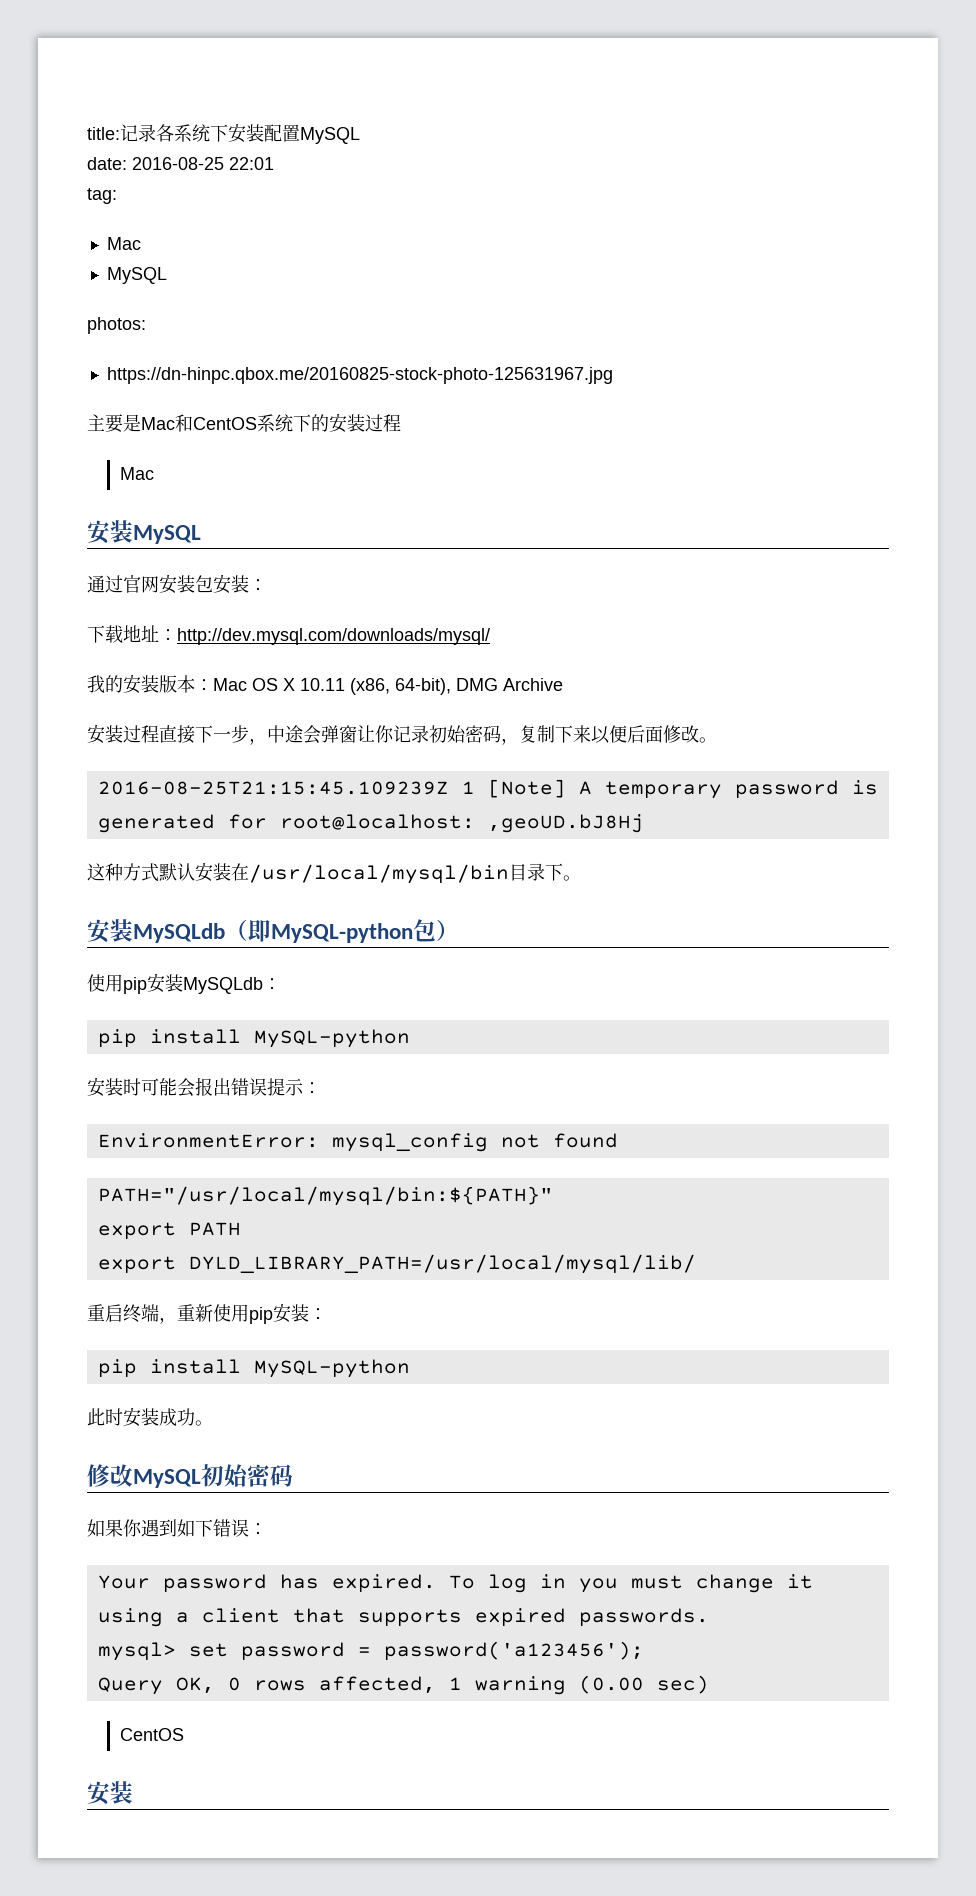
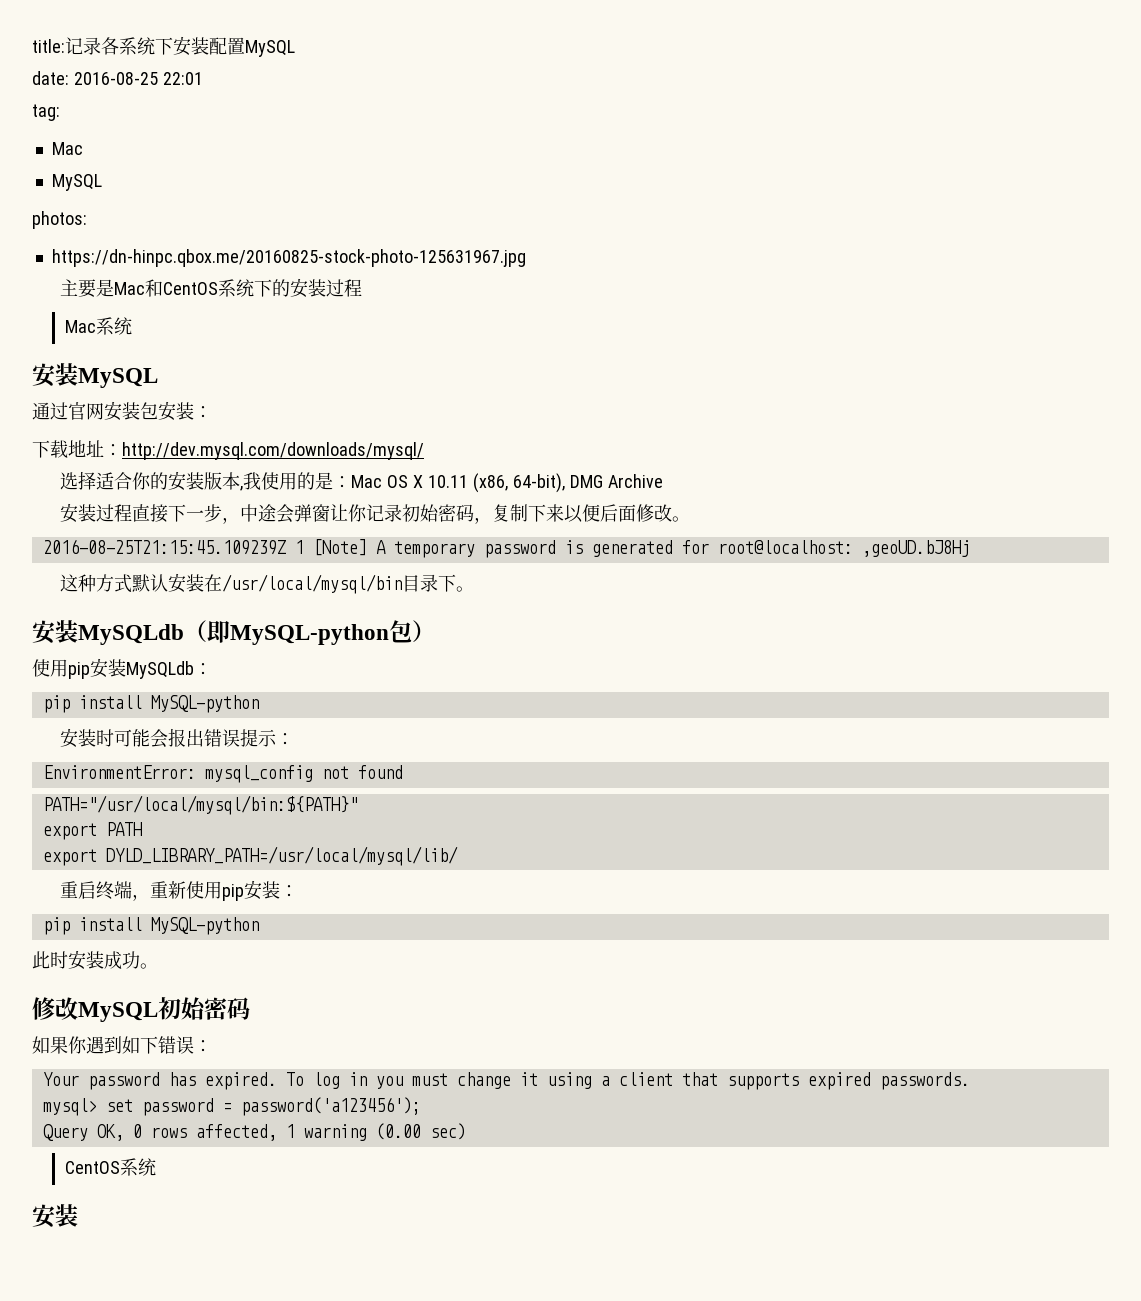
(154, 473) none -> [95,317,132,335] 系统
[87,674,195,694] 我的安装版本 -> [60,471,334,491] 选择适合你的安装版本,我使用的是
(184, 1734) none -> [119,1158,156,1176] 系统

